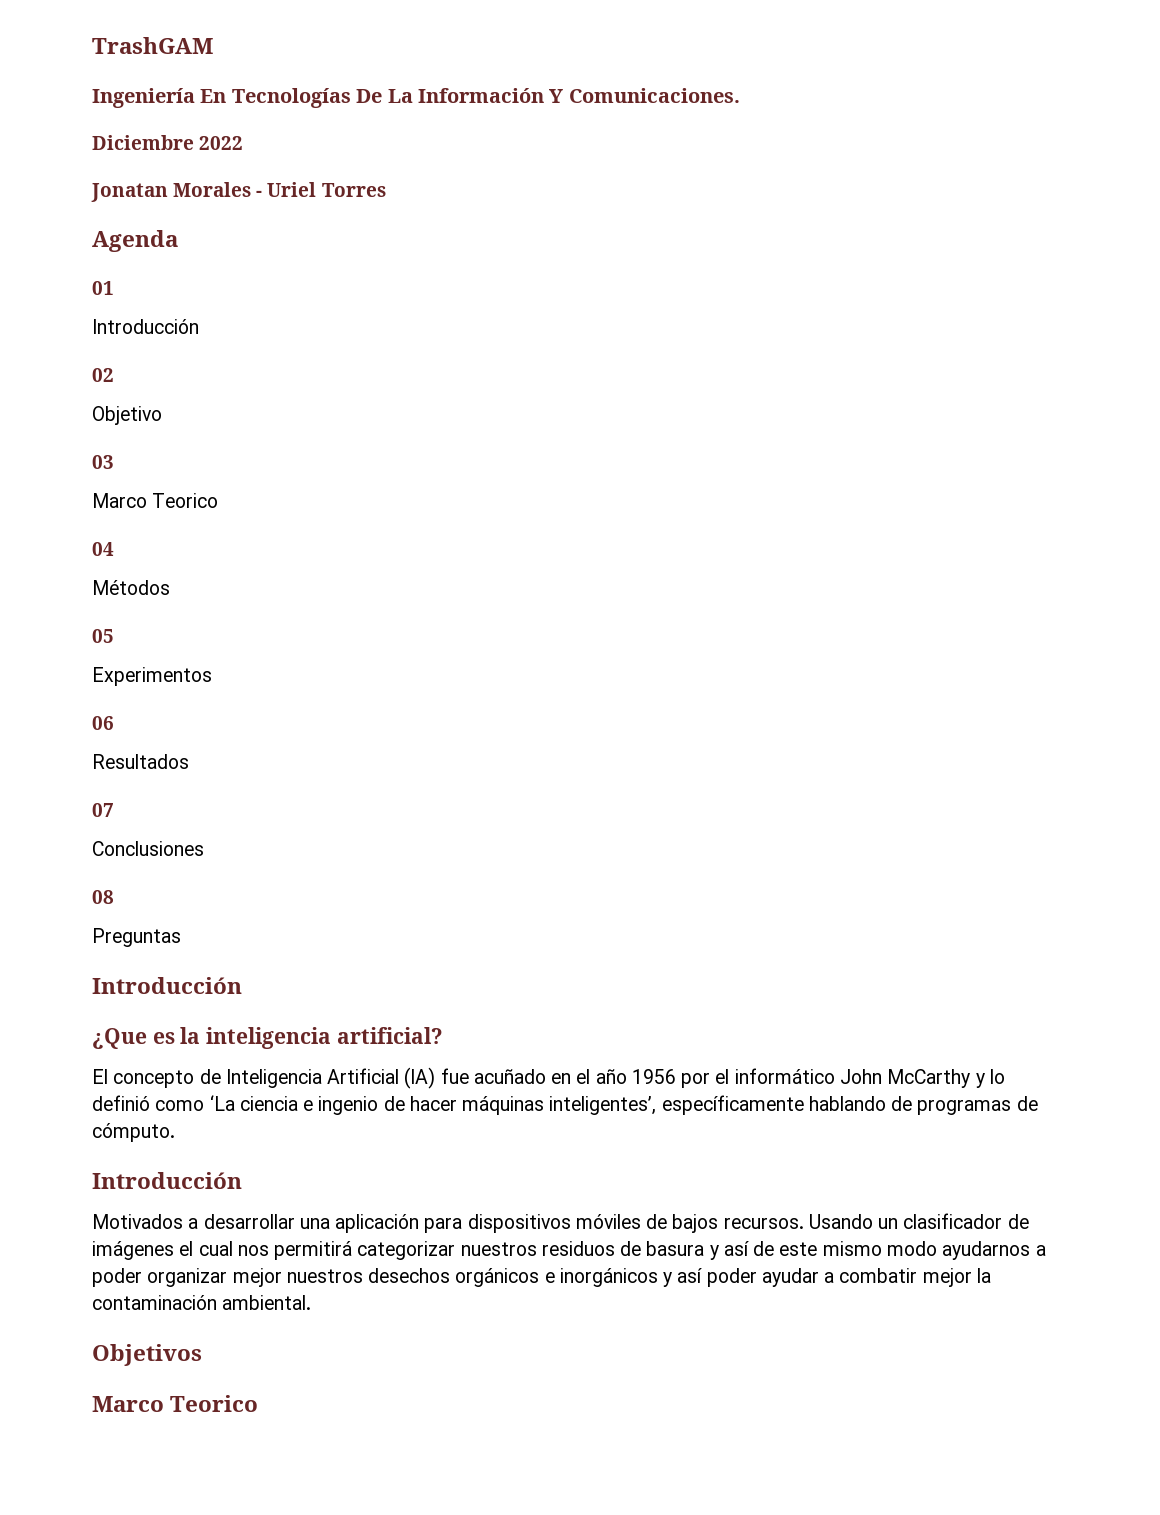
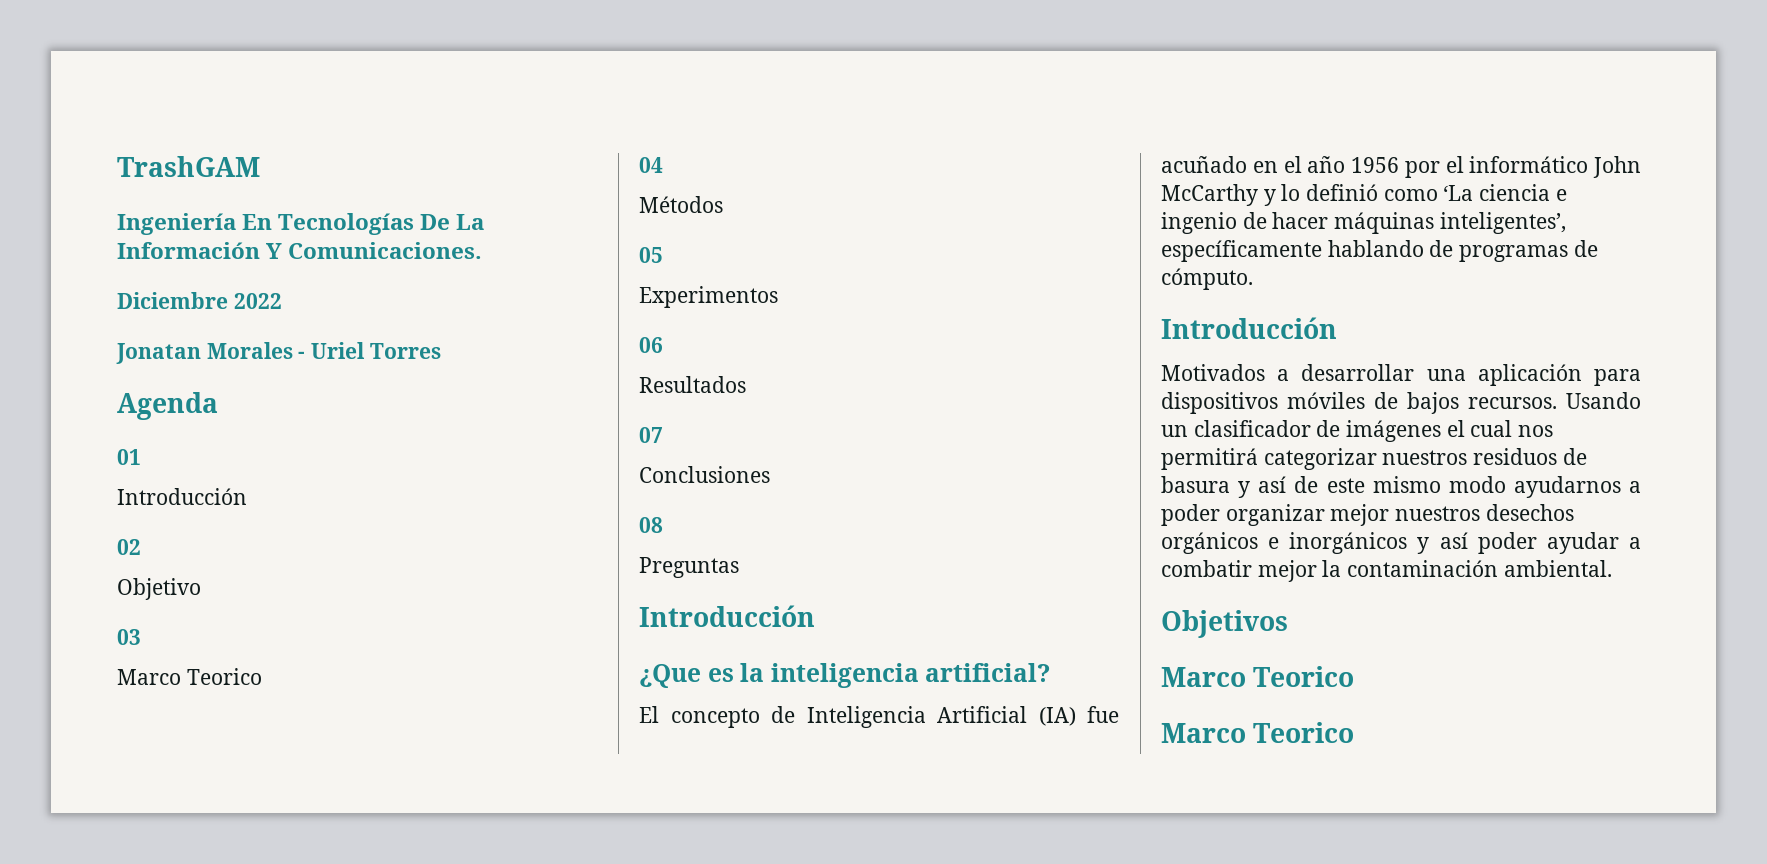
(259, 1403) none -> [1161,722,1355,743] // Marco Teorico

